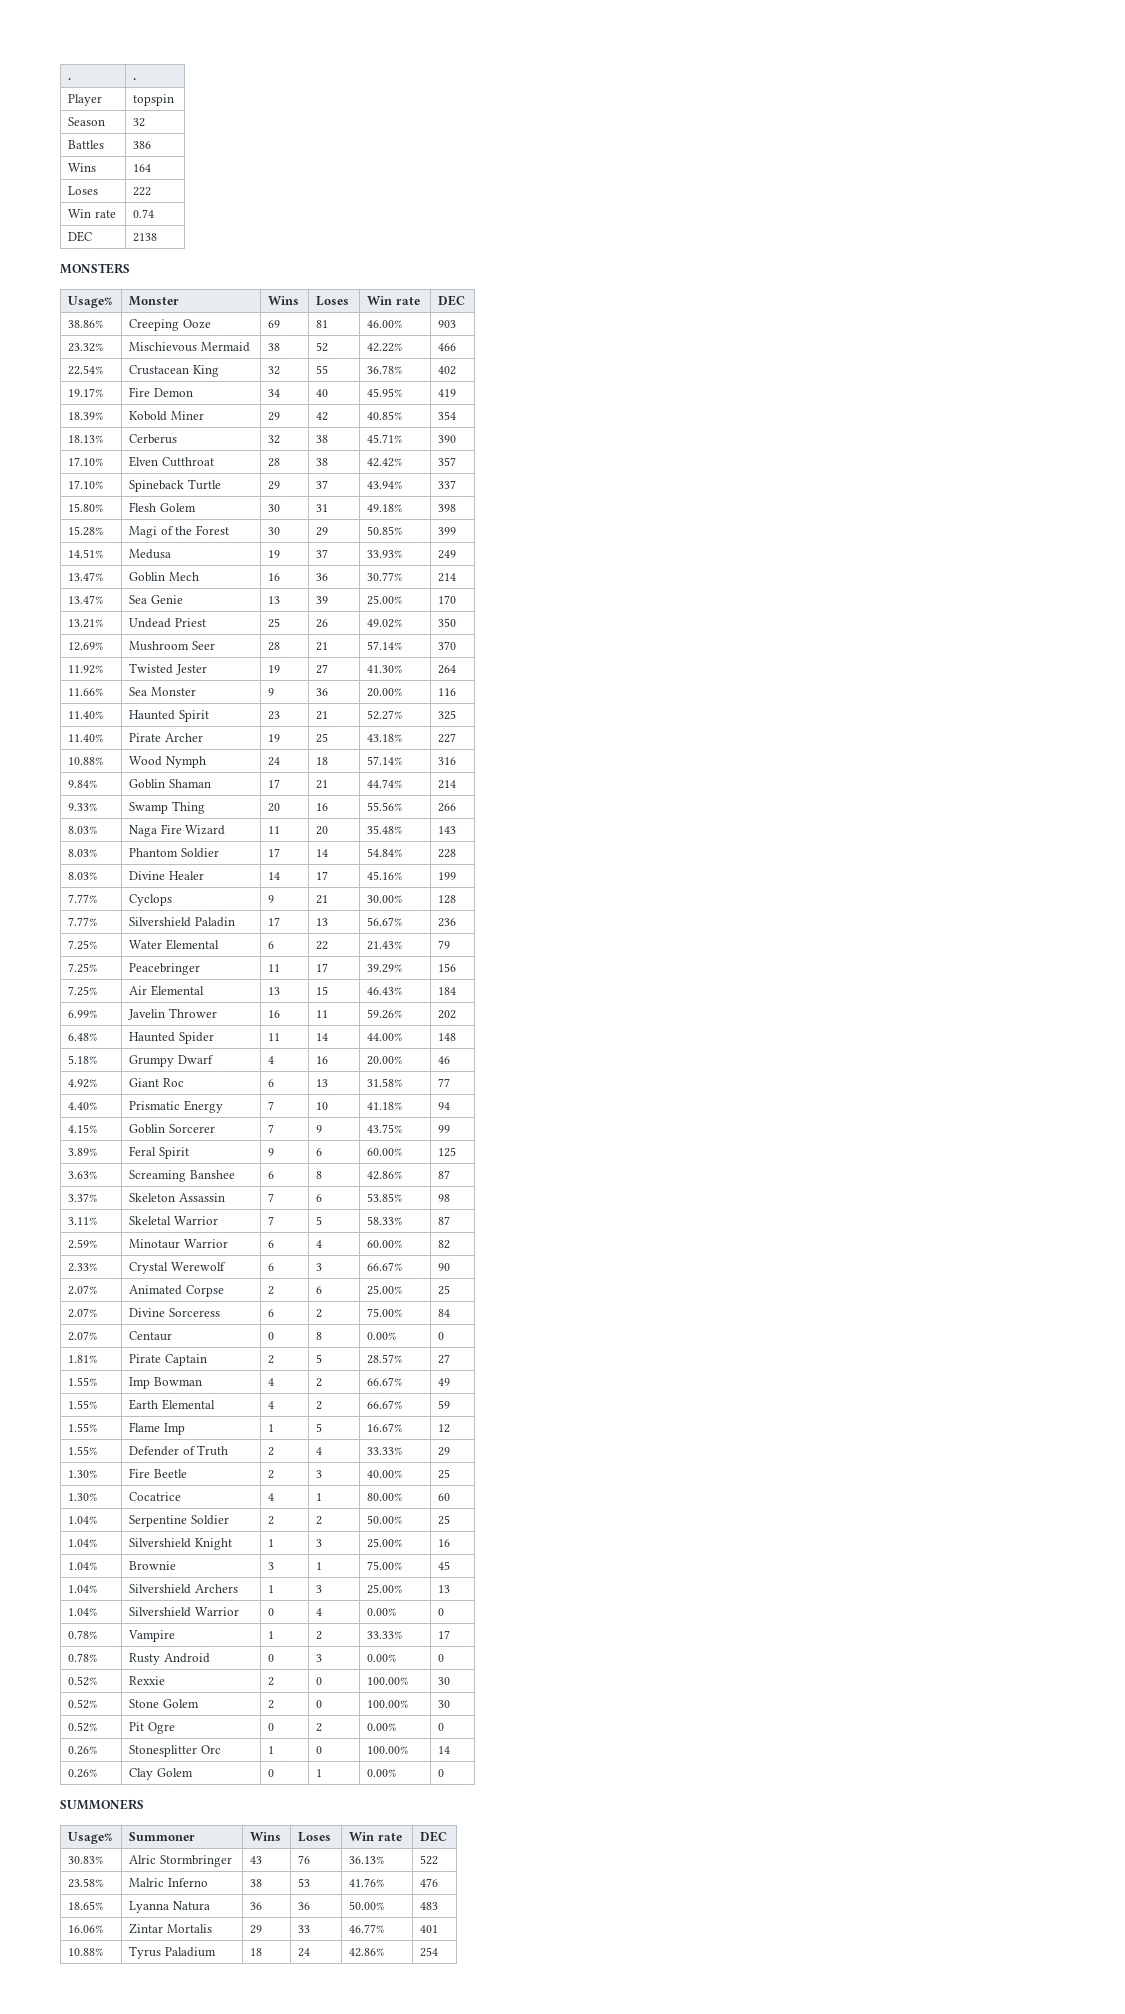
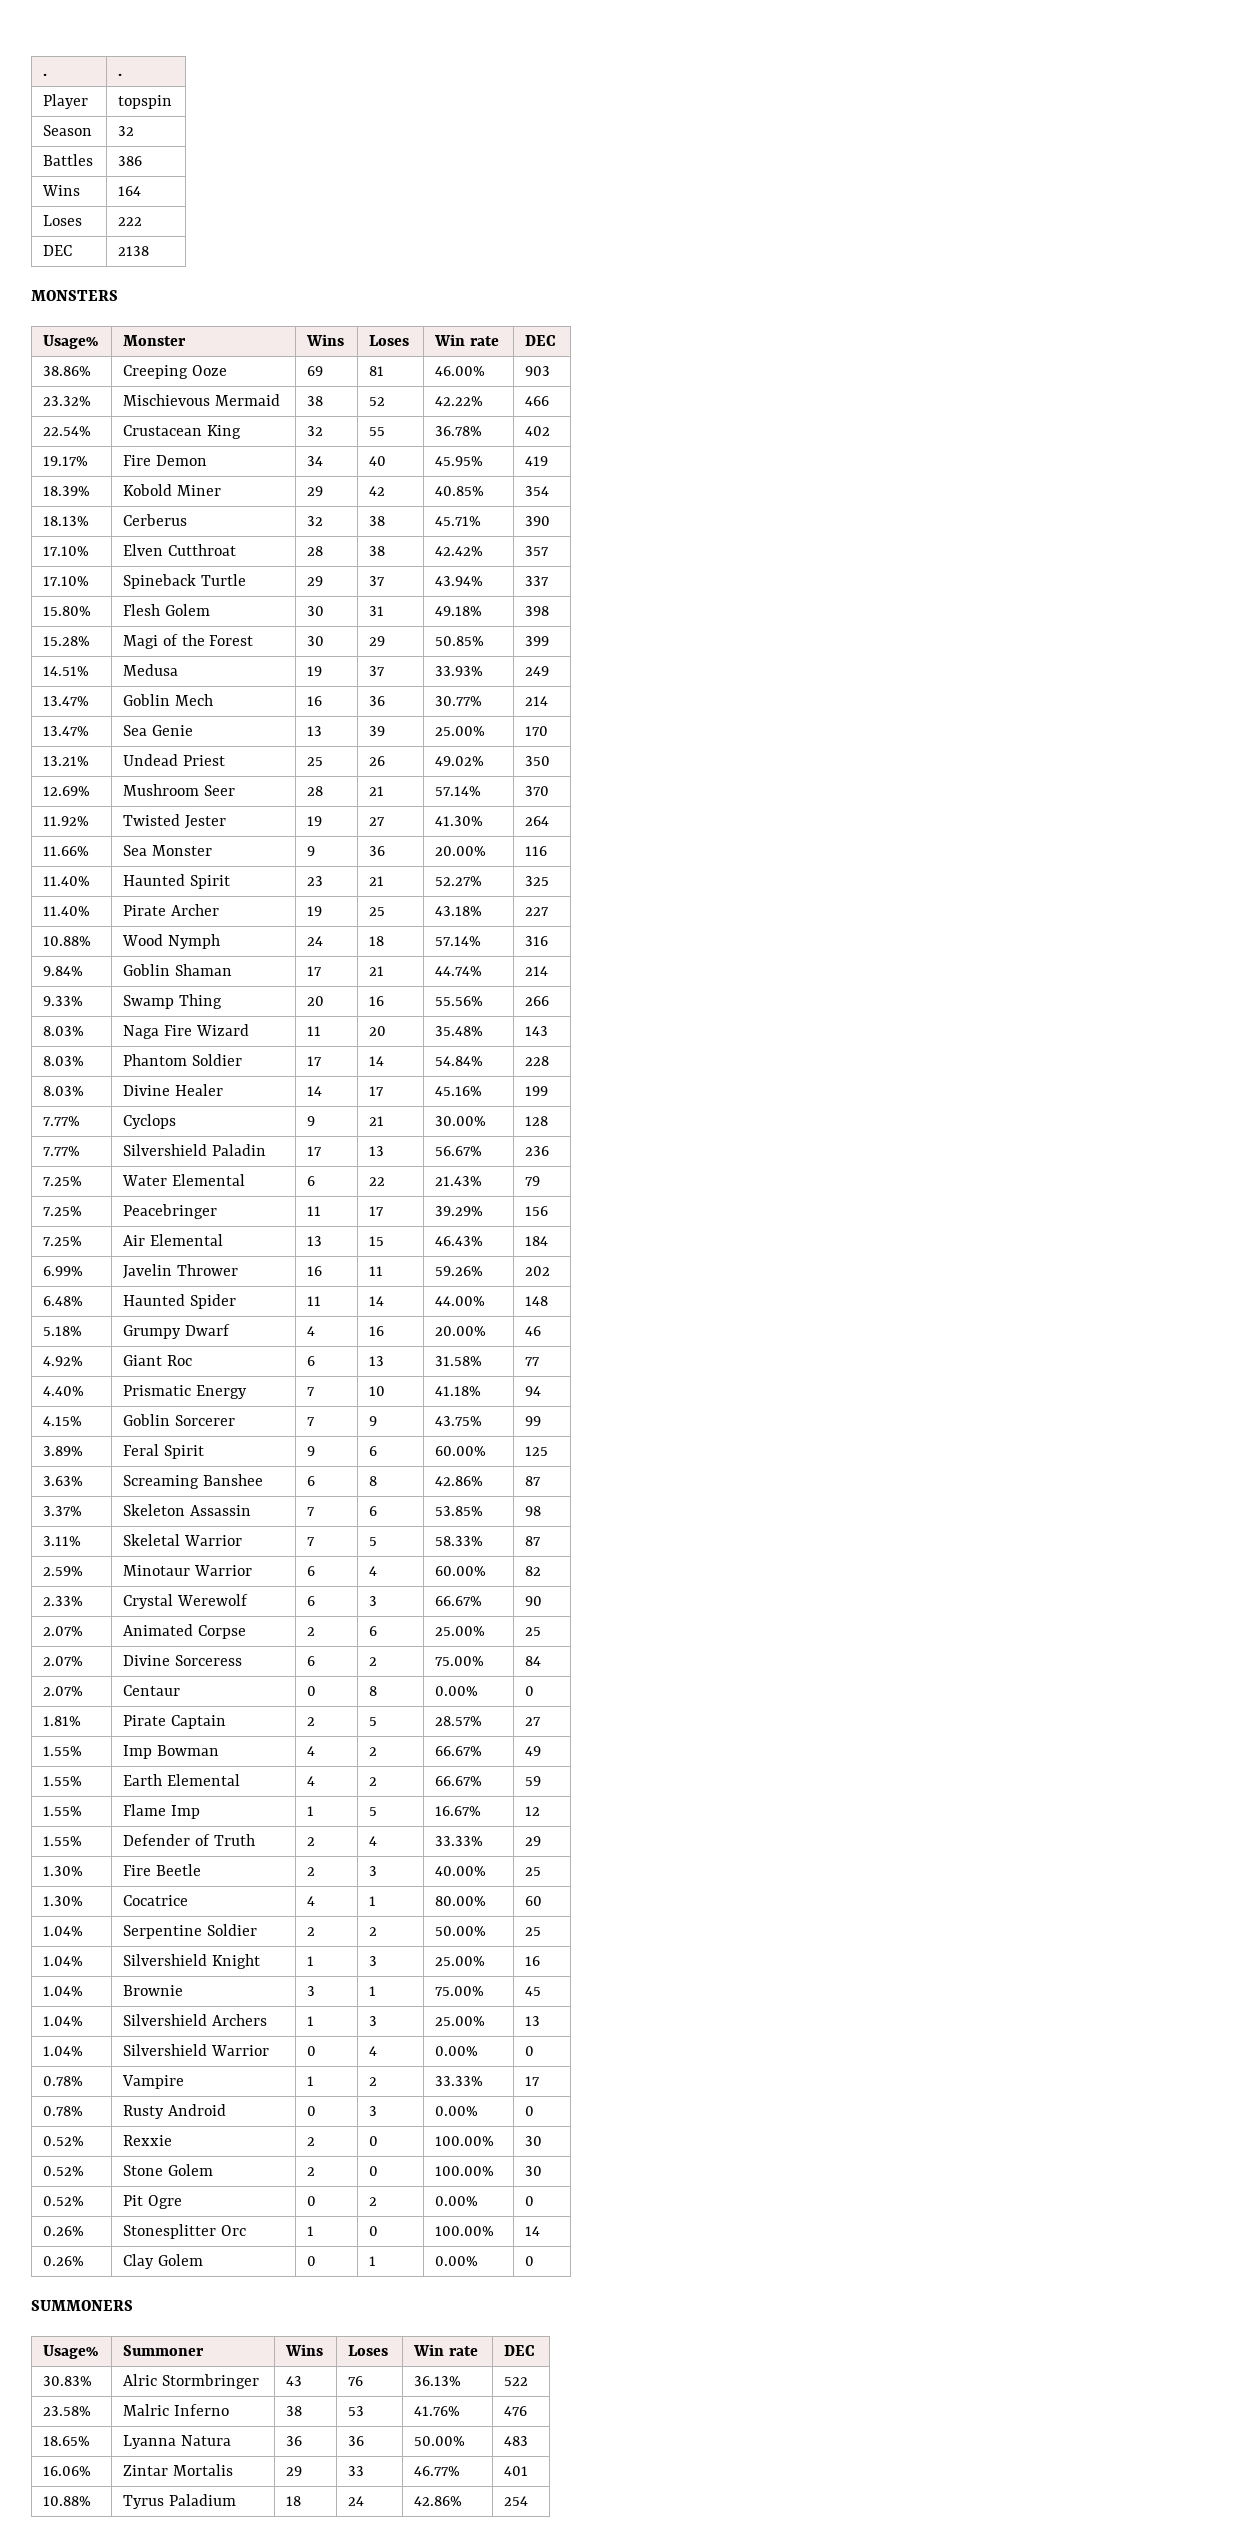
[68,209,116,218] [133,209,155,218] // Win rate | 0.74 -> (143, 221) none

